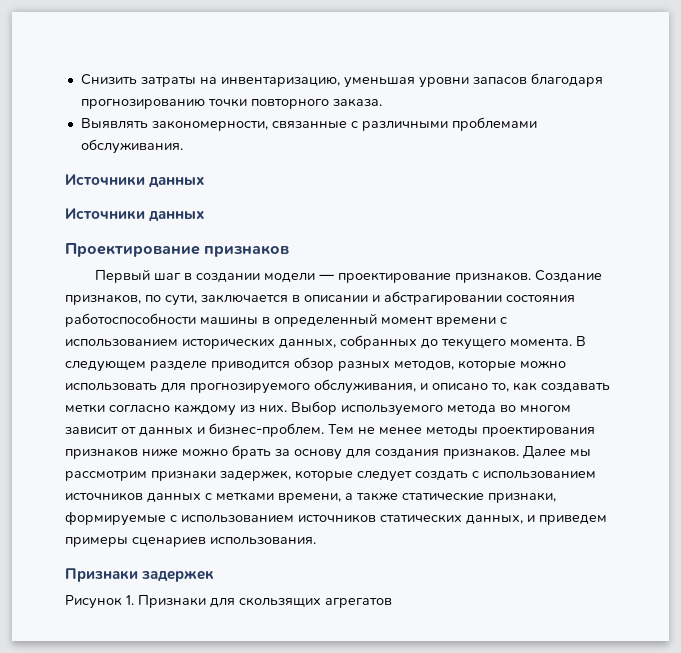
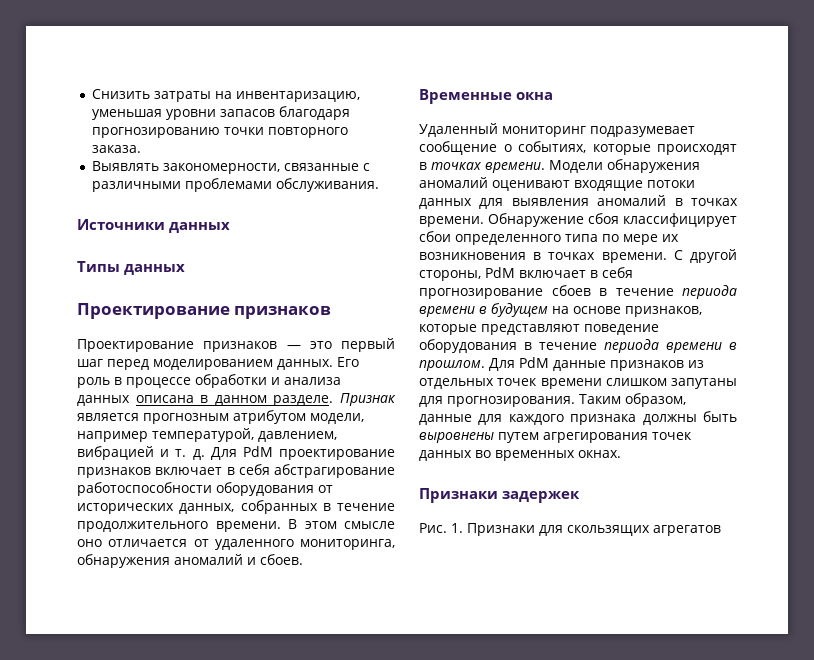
[65,208,145,220] Источники -> [77,261,120,272] Типы
[94,269,602,283] [65,291,575,306] [65,313,507,327] [65,335,586,350] [65,357,566,372] [65,379,610,394] [65,401,571,416] [65,423,595,437] [65,445,591,460] [65,470,596,482] [65,492,556,503] [65,511,607,526] [65,537,316,547] Первый шаг в создании модели — проектирование признаков. Создание признаков, по сути, заключается в описании и абстрагировании состояния работоспособности машины в определенный момент времени с использованием исторических данных, собранных до текущего момента. В следующем разделе приводится обзор разных методов, которые можно использовать для прогнозируемого обслуживания, и описано то, как создавать метки согласно каждому из них. Выбор используемого метода во многом зависит от данных и бизнес-проблем. Тем не менее методы проектирования признаков ниже можно брать за основу для создания признаков. Далее мы рассмотрим признаки задержек, которые следует создать с использованием источников данных с метками времени, а также статические признаки, формируемые с использованием источников статических данных, и приведем примеры сценариев использования. -> [77,338,395,352] [77,357,359,370] [77,374,341,388] [77,393,396,406] [77,410,364,424] [77,428,337,442] [77,446,395,460] [77,464,395,478] [77,482,333,496] [77,500,395,514] [77,519,395,532] [77,539,395,550] [77,554,303,568] [419,89,554,104] [419,123,695,137] [419,141,737,155] [419,159,700,173] [419,177,695,191] [419,195,738,209] [419,213,737,227] [419,231,679,245] [419,249,737,263] [419,267,633,281] [419,285,737,299] [419,303,702,317] [419,324,659,335] [419,339,737,353] [419,357,704,371] [419,378,737,389] [419,393,686,407] [419,411,737,425] [419,432,692,443] [419,450,621,461] Проектирование признаков — это первый шаг перед моделированием данных. Его роль в процессе обработки и анализа данных описана в данном разделе. Признак является прогнозным атрибутом модели, например температурой, давлением, вибрацией и т. д. Для PdM проектирование признаков включает в себя абстрагирование работоспособности оборудования от исторических данных, собранных в течение продолжительного времени. В этом смысле оно отличается от удаленного мониторинга, обнаружения аномалий и сбоев. // Временные окна // Удаленный мониторинг подразумевает сообщение о событиях, которые происходят в точках времени. Модели обнаружения аномалий оценивают входящие потоки данных для выявления аномалий в точках времени. Обнаружение сбоя классифицирует сбои определенного типа по мере их возникновения в точках времени. С другой стороны, PdM включает в себя прогнозирование сбоев в течение периода времени в будущем на основе признаков, которые представляют поведение оборудования в течение периода времени в прошлом. Для PdM данные признаков из отдельных точек времени слишком запутаны для прогнозирования. Таким образом, данные для каждого признака должны быть выровнены путем агрегирования точек данных во временных окнах.
[65,595,122,609] Рисунок -> [419,523,447,533] Рис.

